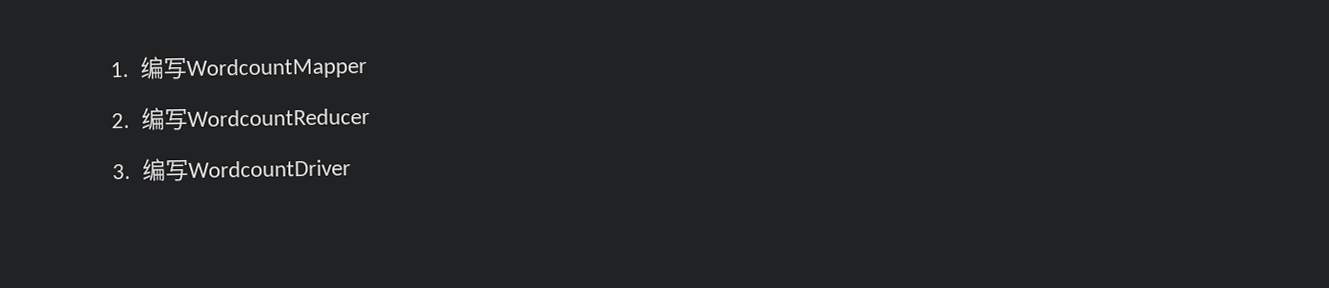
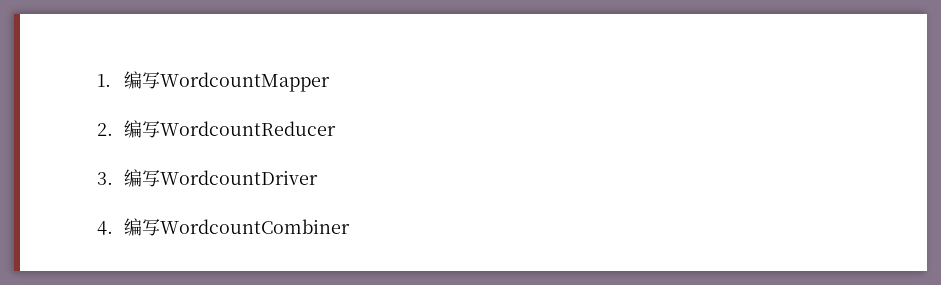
(351, 168) none -> [97,218,351,236] // 4.编写WordcountCombiner

